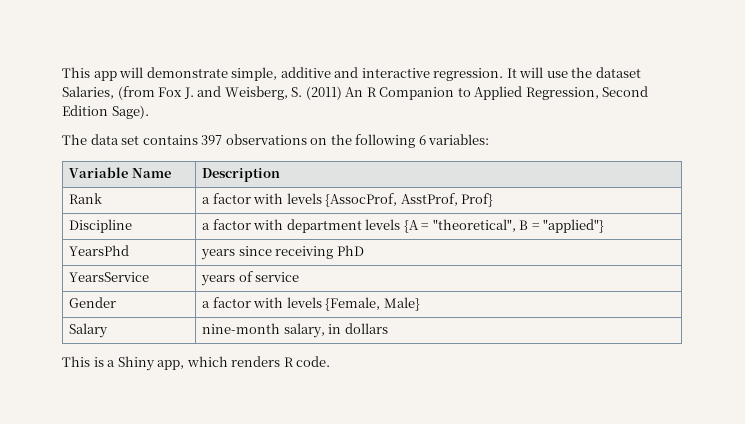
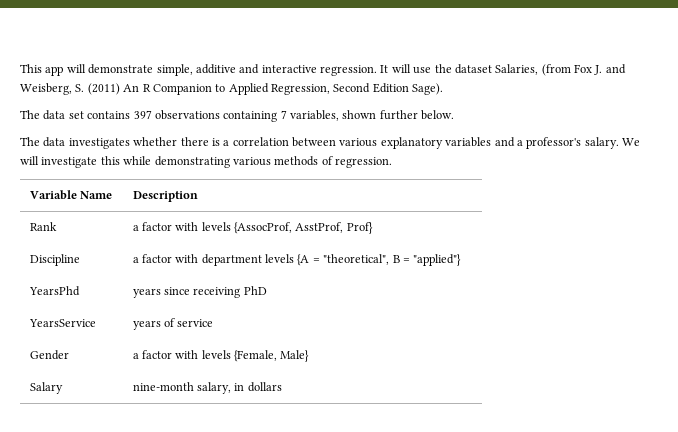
[310,134,490,148] on the following 6 variables: -> [223,110,455,122] [20,137,640,149] [20,156,392,168] containing 7 variables, shown further below. // The data investigates whether there is a correlation between various explanatory variables and a professor's salary. We will investigate this while demonstrating various methods of regression.
[62,356,331,371] // This is a Shiny app, which renders R code. -> (282, 387) none

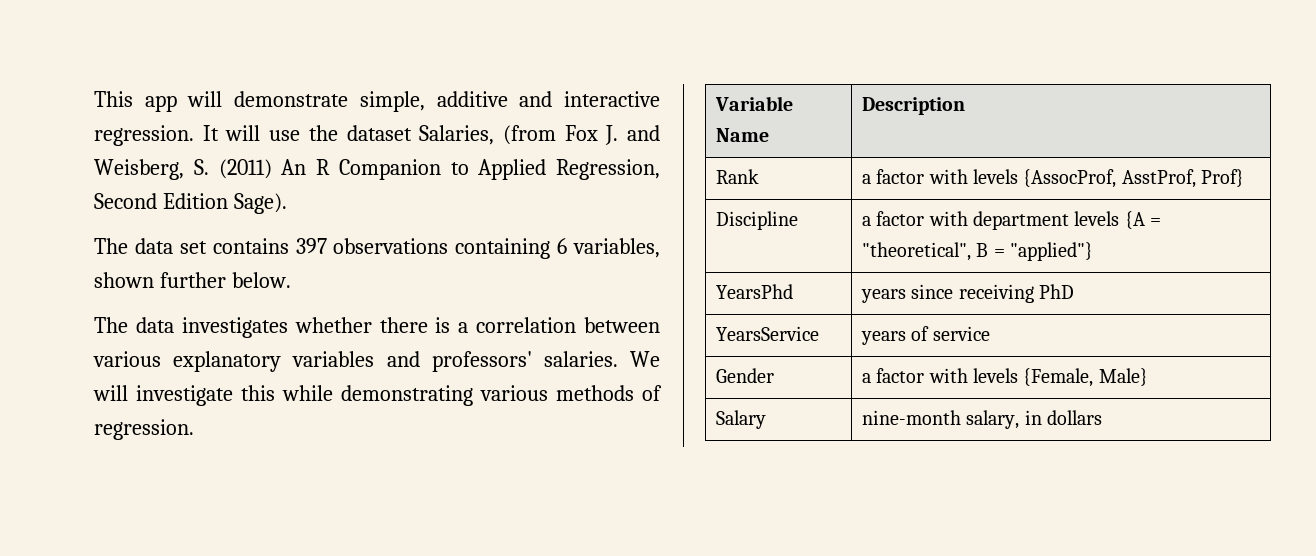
[280,110,287,119] 7 -> [557,238,568,254] 6
[516,137,619,149] a professor's salary. -> [431,351,618,372] professors' salaries.

